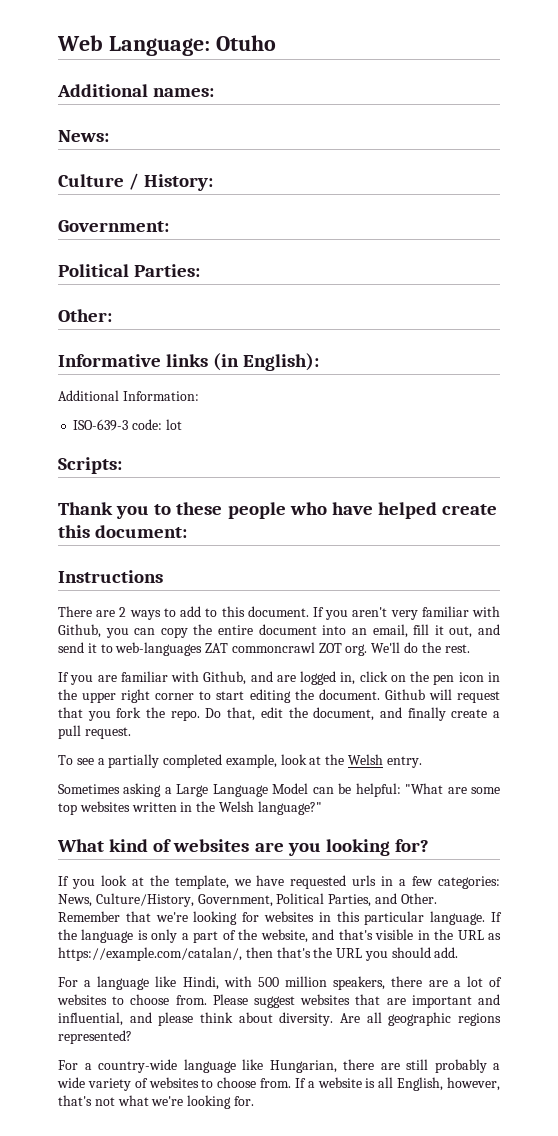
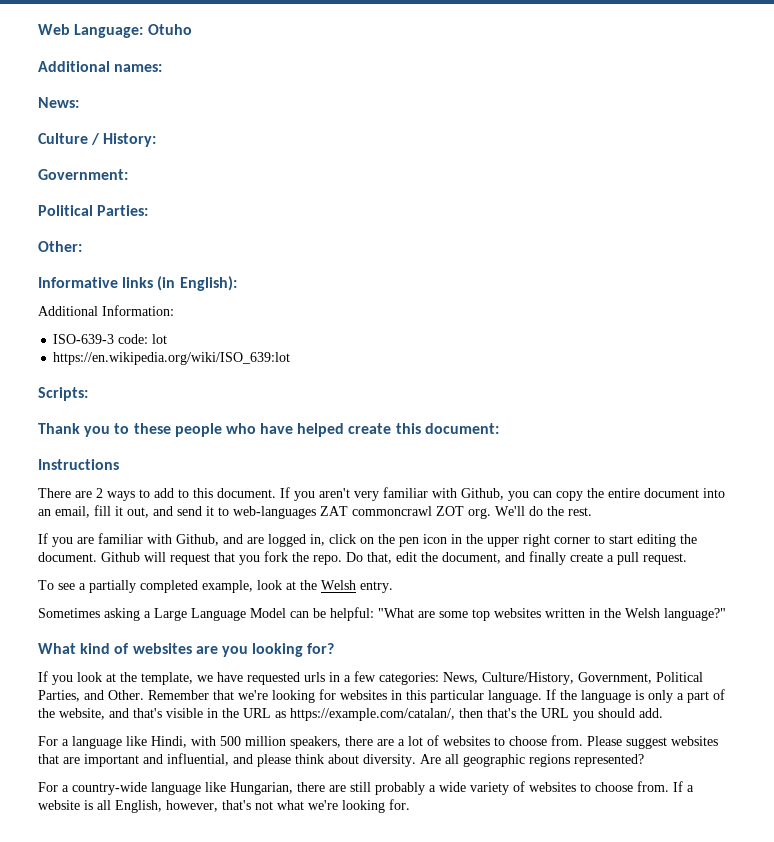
(182, 424) none -> [53,352,291,365] // https://en.wikipedia.org/wiki/ISO_639:lot

